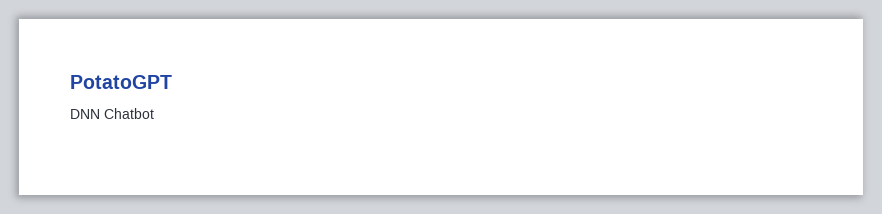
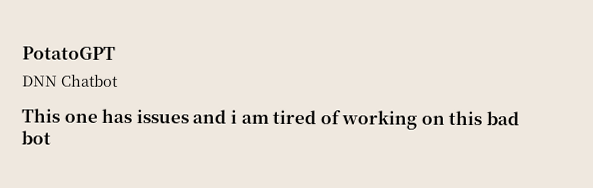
(154, 113) none -> [21,108,520,130] [21,130,51,145] // This one has issues and i am tired of working on this bad bot

